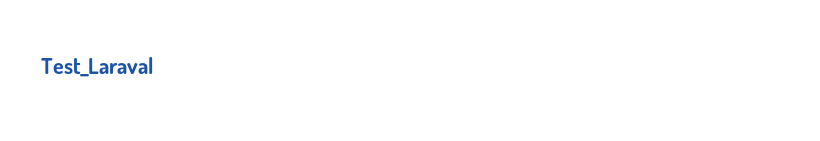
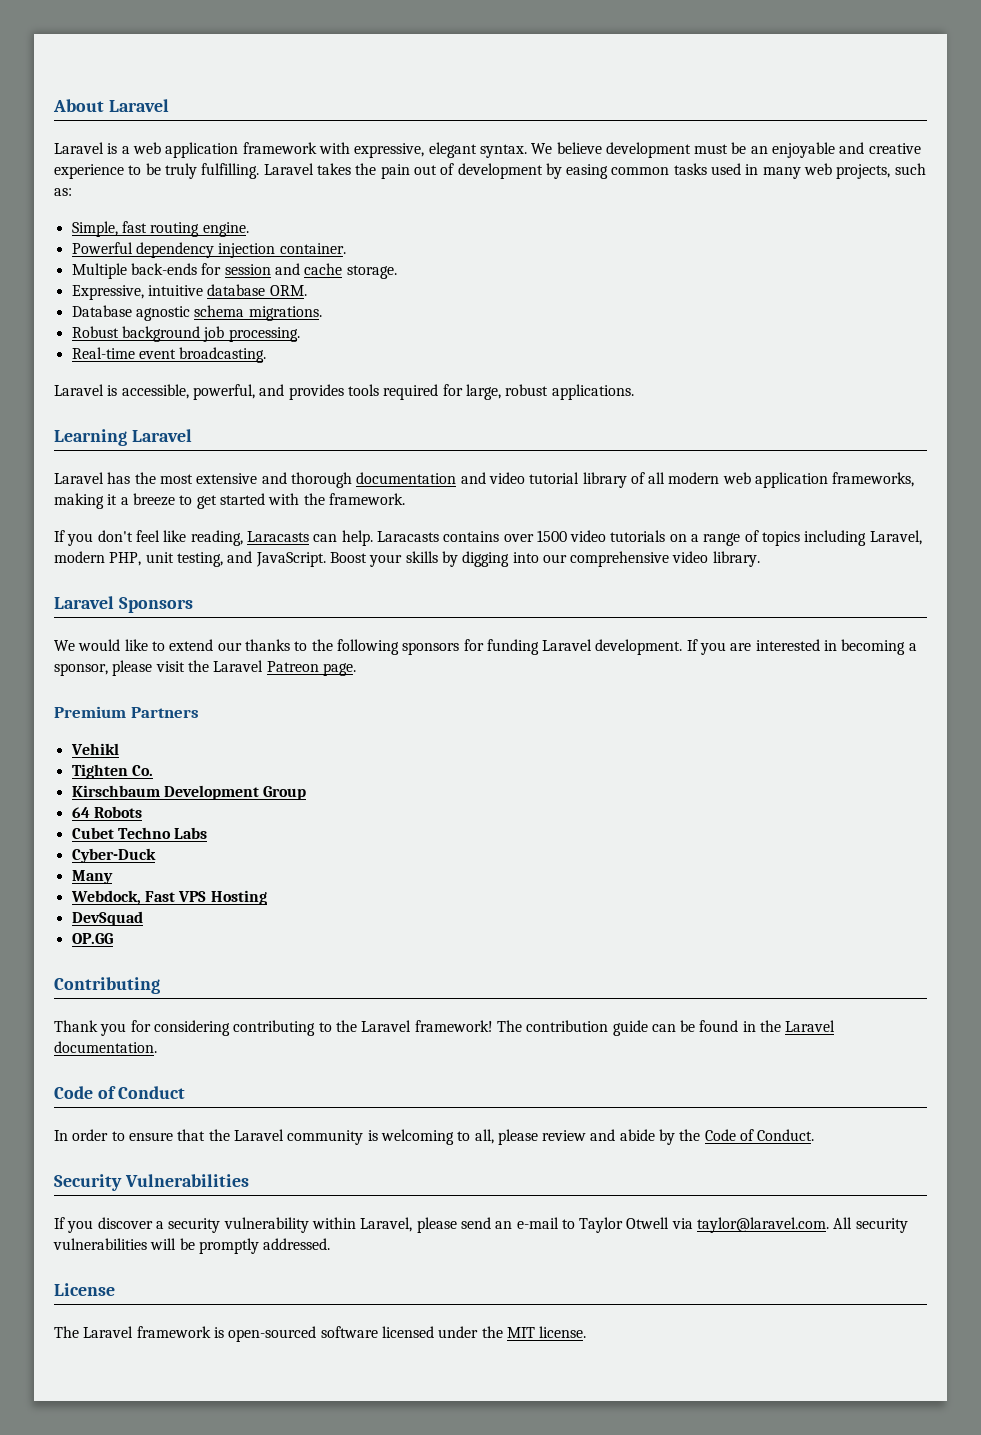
[41,57,153,77] Test_Laraval -> [53,99,169,112] [54,142,921,158] [54,163,926,179] [54,188,72,196] [71,221,249,237] [71,242,346,258] [71,263,397,279] [71,284,307,300] [71,305,322,321] [71,326,300,342] [71,347,267,363] [54,384,634,400] [54,429,192,446] [54,472,915,488] [54,493,405,509] [54,530,922,546] [54,551,760,567] [54,596,193,613] [54,639,917,655] [54,660,356,676] [54,706,199,718] [70,743,119,755] [71,764,153,779] [71,785,307,800] [71,806,142,818] [71,827,208,839] [71,848,156,863] [71,870,113,884] [70,890,267,905] [71,911,143,926] [71,933,113,944] [54,977,160,994] [54,1020,836,1036] [54,1041,157,1053] [54,1086,186,1099] [54,1129,815,1145] [54,1174,249,1191] [54,1217,908,1233] [53,1238,331,1254] [54,1283,115,1296] [54,1326,587,1342] About Laravel // Laravel is a web application framework with expressive, elegant syntax. We believe development must be an enjoyable and creative experience to be truly fulfilling. Laravel takes the pain out of development by easing common tasks used in many web projects, such as: // Simple, fast routing engine. // Powerful dependency injection container. // Multiple back-ends for session and cache storage. // Expressive, intuitive database ORM. // Database agnostic schema migrations. // Robust background job processing. // Real-time event broadcasting. // Laravel is accessible, powerful, and provides tools required for large, robust applications. // Learning Laravel // Laravel has the most extensive and thorough documentation and video tutorial library of all modern web application frameworks, making it a breeze to get started with the framework. // If you don't feel like reading, Laracasts can help. Laracasts contains over 1500 video tutorials on a range of topics including Laravel, modern PHP, unit testing, and JavaScript. Boost your skills by digging into our comprehensive video library. // Laravel Sponsors // We would like to extend our thanks to the following sponsors for funding Laravel development. If you are interested in becoming a sponsor, please visit the Laravel Patreon page. // Premium Partners // Vehikl // Tighten Co. // Kirschbaum Development Group // 64 Robots // Cubet Techno Labs // Cyber-Duck // Many // Webdock, Fast VPS Hosting // DevSquad // OP.GG // Contributing // Thank you for considering contributing to the Laravel framework! The contribution guide can be found in the Laravel documentation. // Code of Conduct // In order to ensure that the Laravel community is welcoming to all, please review and abide by the Code of Conduct. // Security Vulnerabilities // If you discover a security vulnerability within Laravel, please send an e-mail to Taylor Otwell via taylor@laravel.com. All security vulnerabilities will be promptly addressed. // License // The Laravel framework is open-sourced software licensed under the MIT license.

